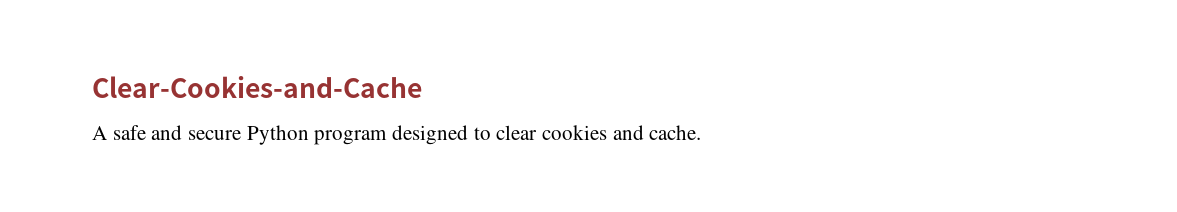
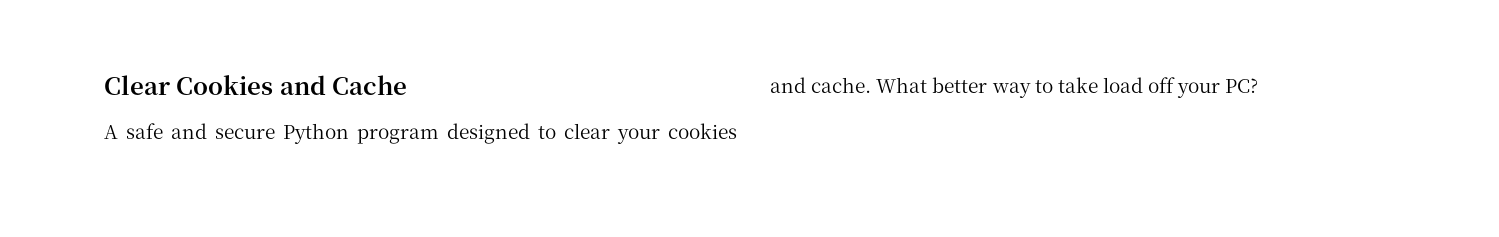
[92,76,422,98] Clear-Cookies-and-Cache -> [104,75,408,95] Clear Cookies and Cache
(538, 132) none -> [617,128,660,144] your
(702, 132) none -> [876,77,1259,98] What better way to take load off your PC?

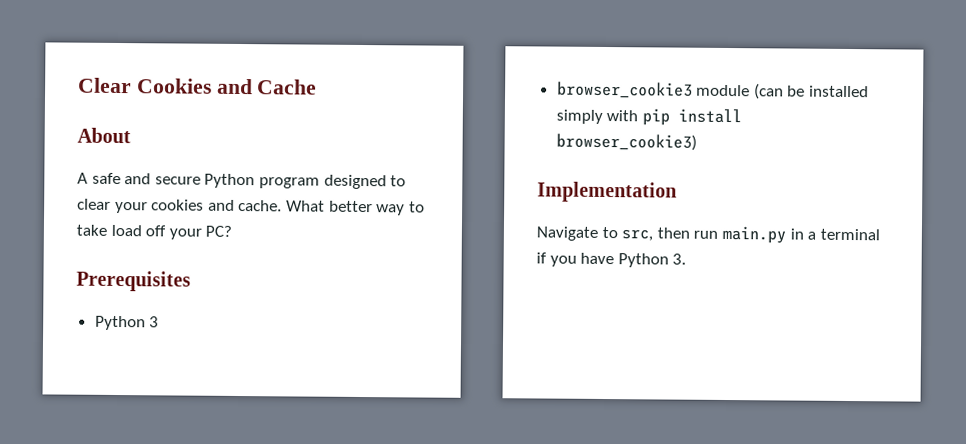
(408, 85) none -> [77,127,131,144] // About
(1259, 85) none -> [76,270,191,292] [94,315,160,331] [556,81,870,100] [555,108,742,126] [555,133,697,151] [537,181,677,203] [536,225,880,244] [536,252,687,268] // Prerequisites // Python 3 // browser_cookie3 module (can be installed simply with pip install browser_cookie3) // Implementation // Navigate to src, then run main.py in a terminal if you have Python 3.

